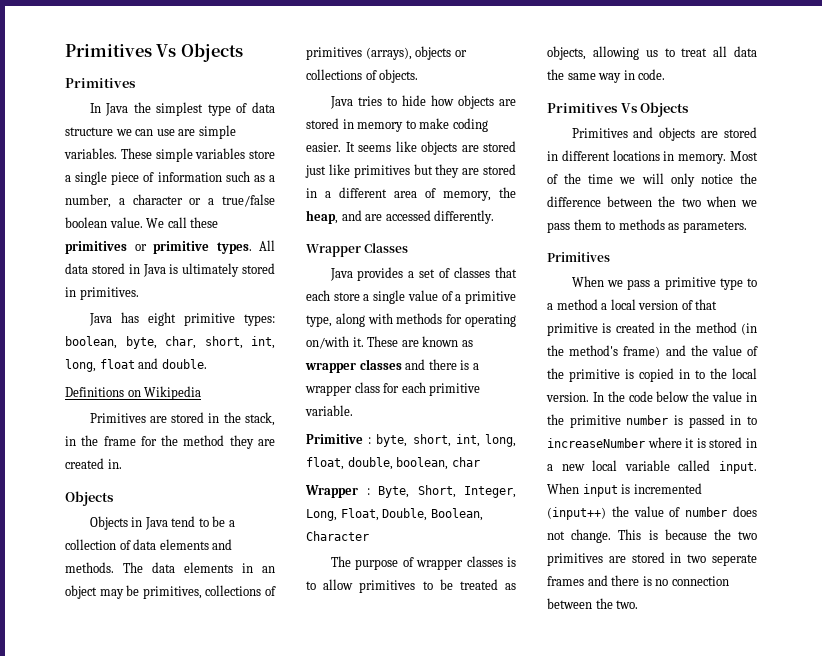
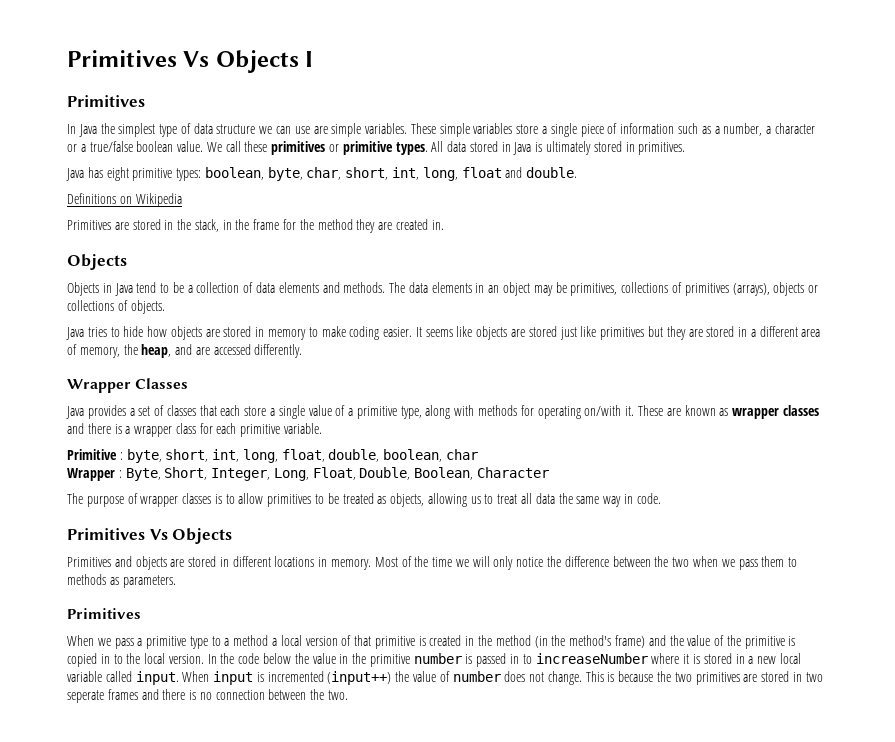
[65,43,243,62] Primitives Vs Objects -> [67,50,314,73] Primitives Vs Objects I

